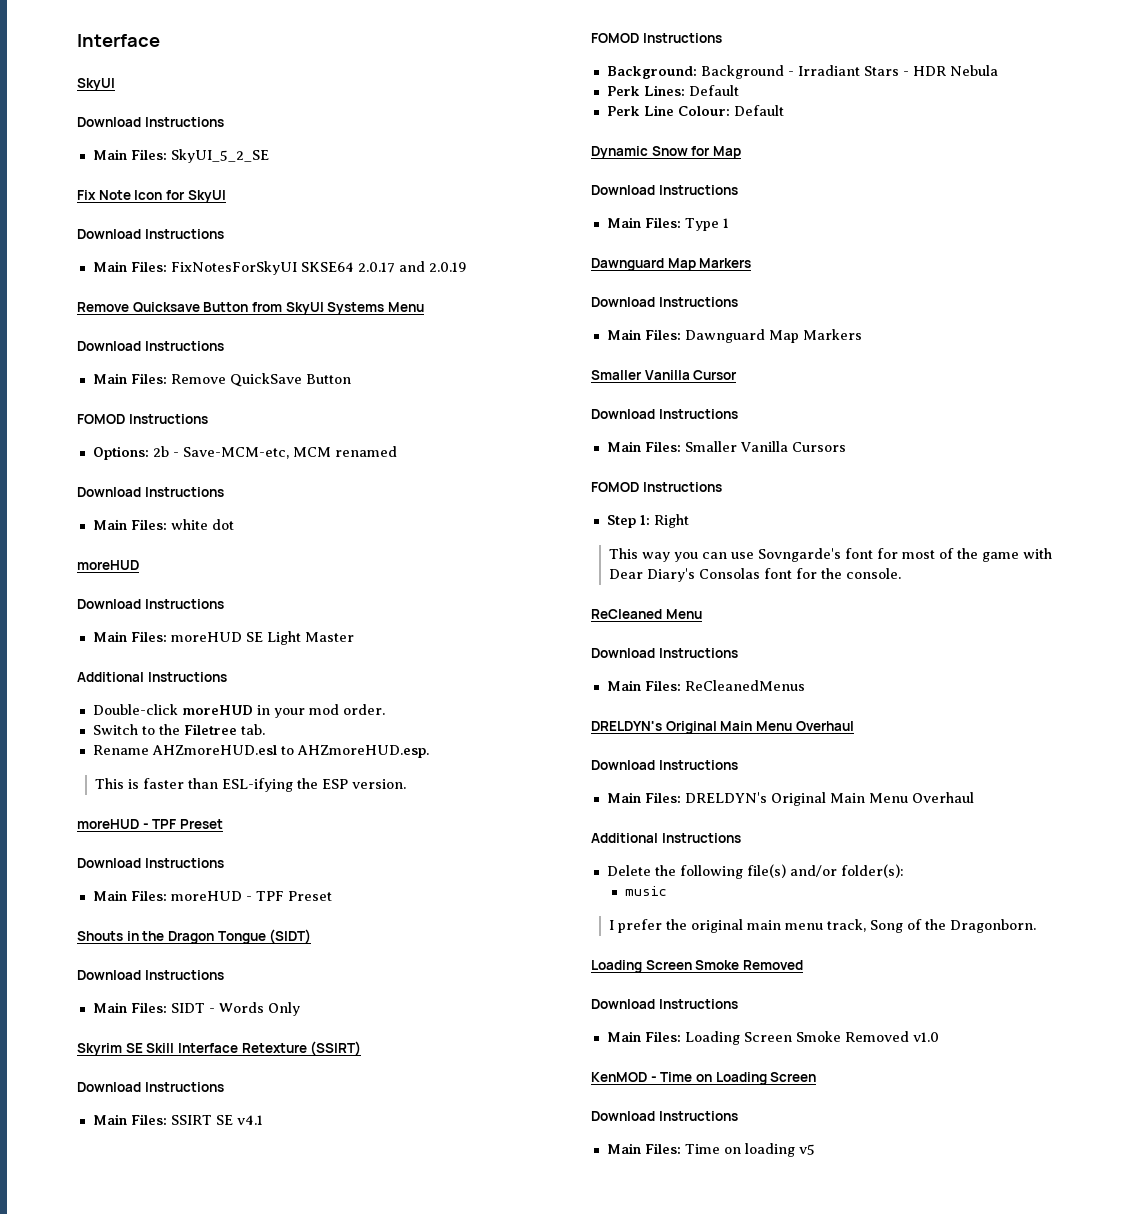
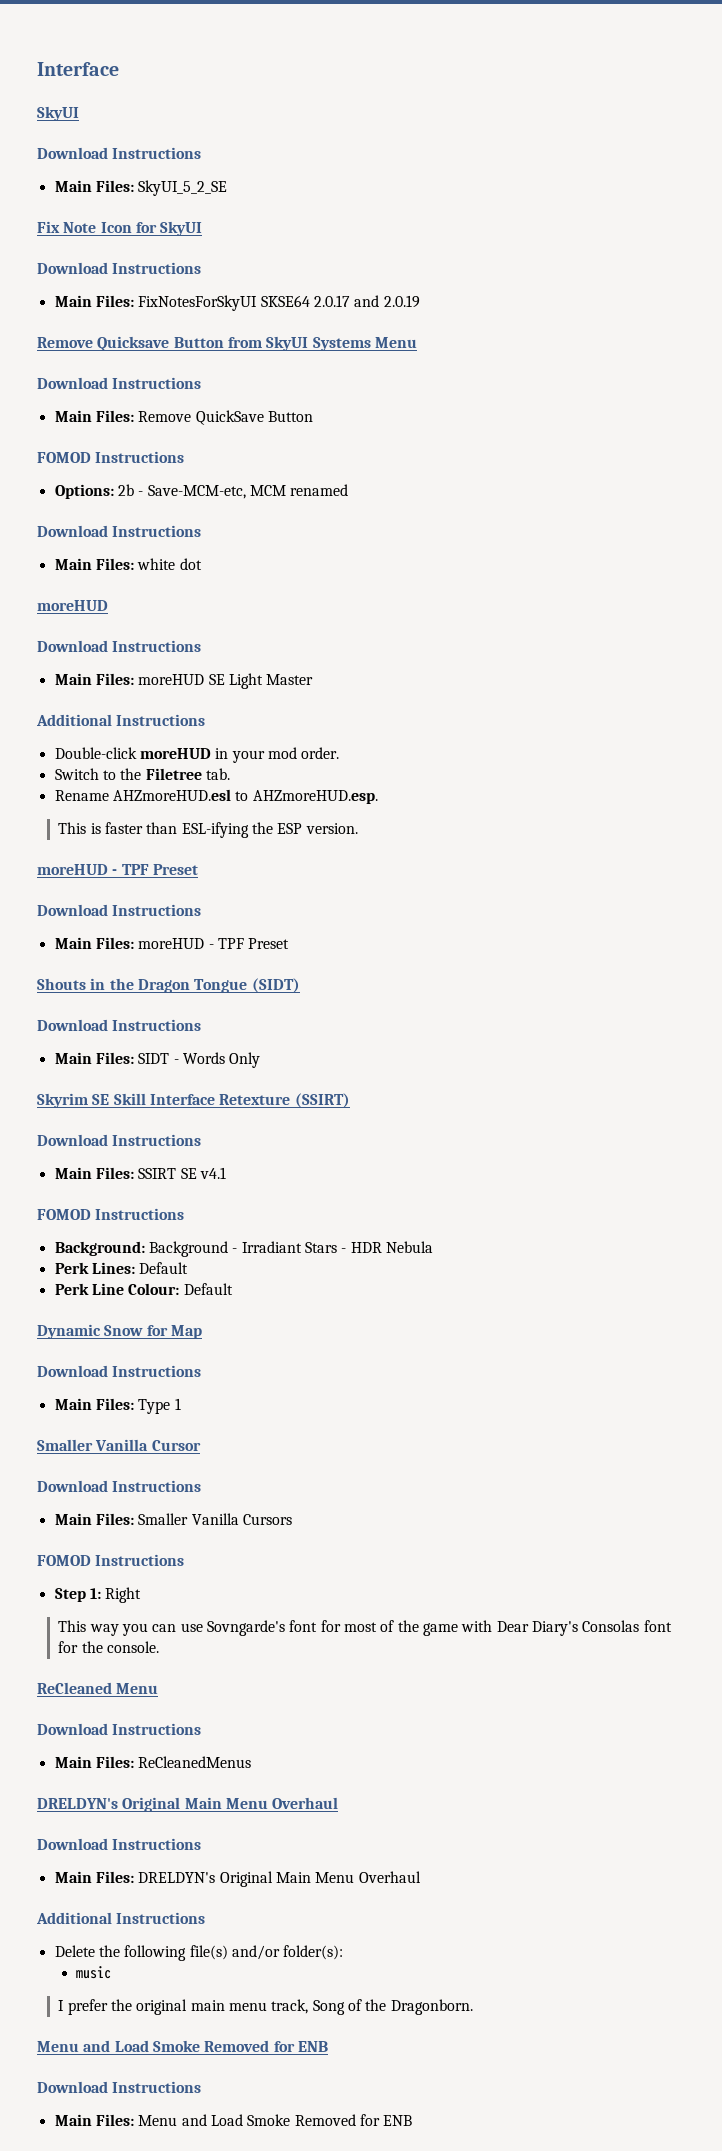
[591,258,752,271] [591,297,738,307] [606,329,862,343] // Dawnguard Map Markers // Download Instructions // Main Files: Dawnguard Map Markers -> (181, 1404) none
[591,960,803,973] [591,999,738,1009] [606,1031,939,1045] [591,1072,817,1085] [591,1111,738,1121] [606,1143,815,1157] Loading Screen Smoke Removed // Download Instructions // Main Files: Loading Screen Smoke Removed v1.0 // KenMOD - Time on Loading Screen // Download Instructions // Main Files: Time on loading v5 -> [37,2040,328,2052] [37,2081,202,2093] [54,2114,413,2126] Menu and Load Smoke Removed for ENB // Download Instructions // Main Files: Menu and Load Smoke Removed for ENB

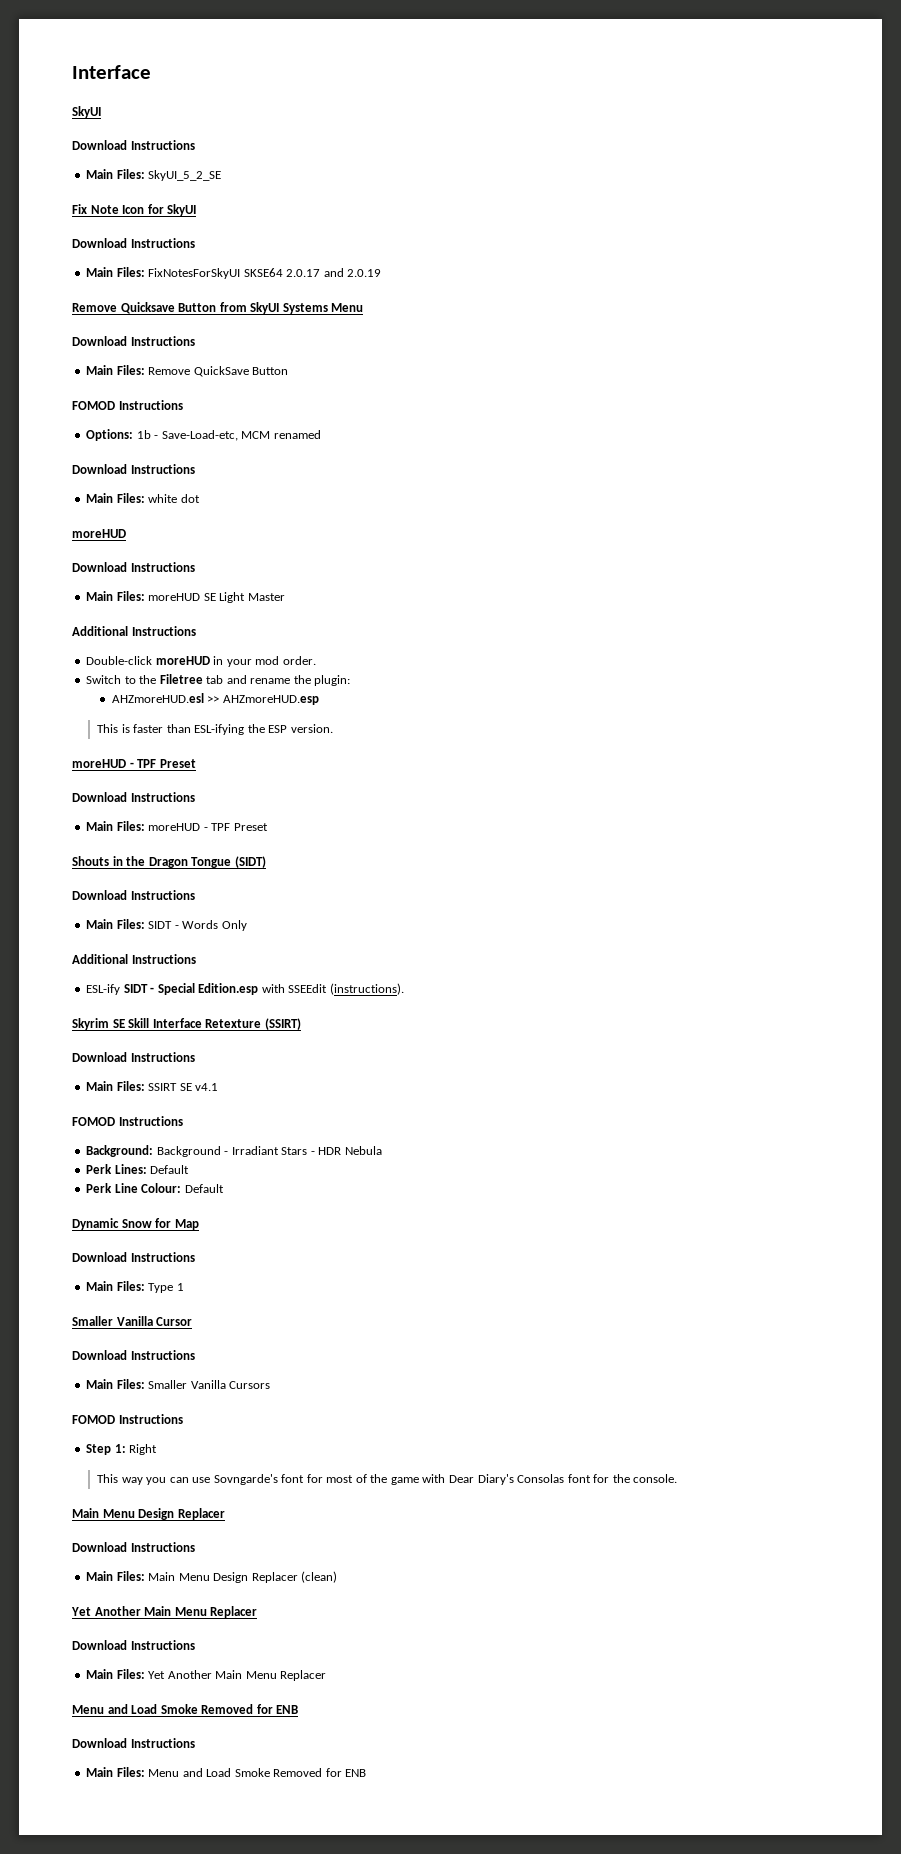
[117,484,246,499] 2b - Save-MCM-etc, -> [136,430,238,441] 1b - Save-Load-etc,
[205,768,230,780] [54,789,378,804] tab. // Rename AHZmoreHUD.esl to AHZmoreHUD.esp. -> [206,675,351,686] [111,693,319,705] tab and rename the plugin: // AHZmoreHUD.esl >> AHZmoreHUD.esp
(261, 1060) none -> [72,954,196,964] [86,983,404,995] // Additional Instructions // ESL-ify SIDT - Special Edition.esp with SSEEdit (instructions).
[37,1682,159,1694] [37,1723,202,1735] [54,1756,252,1768] [37,1797,339,1812] [37,1838,202,1850] [54,1871,421,1887] [36,1912,206,1924] [54,1945,344,1961] [76,1966,112,1979] [58,1999,473,2015] ReCleaned Menu // Download Instructions // Main Files: ReCleanedMenus // DRELDYN's Original Main Menu Overhaul // Download Instructions // Main Files: DRELDYN's Original Main Menu Overhaul // Additional Instructions // Delete the following file(s) and/or folder(s): // music // I prefer the original main menu track, Song of the Dragonborn. -> [72,1508,225,1520] [72,1542,195,1552] [86,1571,338,1583] [71,1606,258,1618] [72,1640,195,1650] [86,1669,327,1681] Main Menu Design Replacer // Download Instructions // Main Files: Main Menu Design Replacer (clean) // Yet Another Main Menu Replacer // Download Instructions // Main Files: Yet Another Main Menu Replacer

